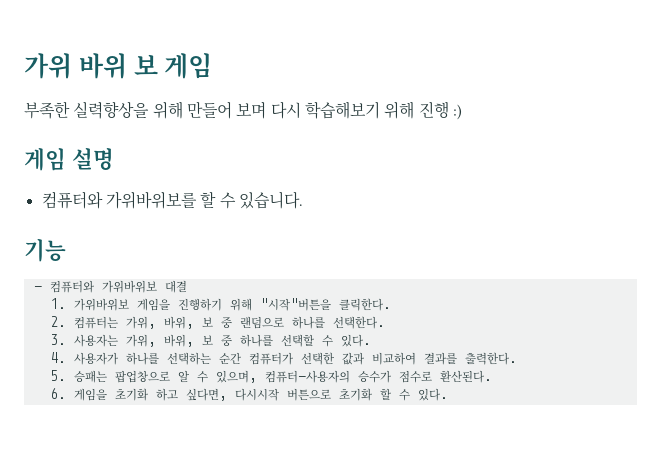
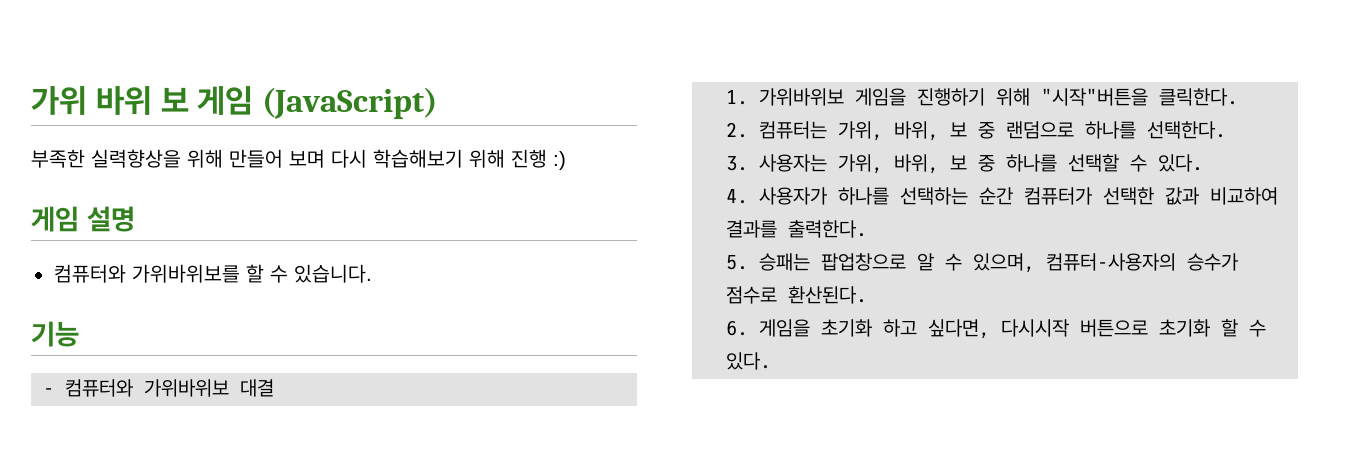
(213, 66) none -> [262,87,438,119] (JavaScript)

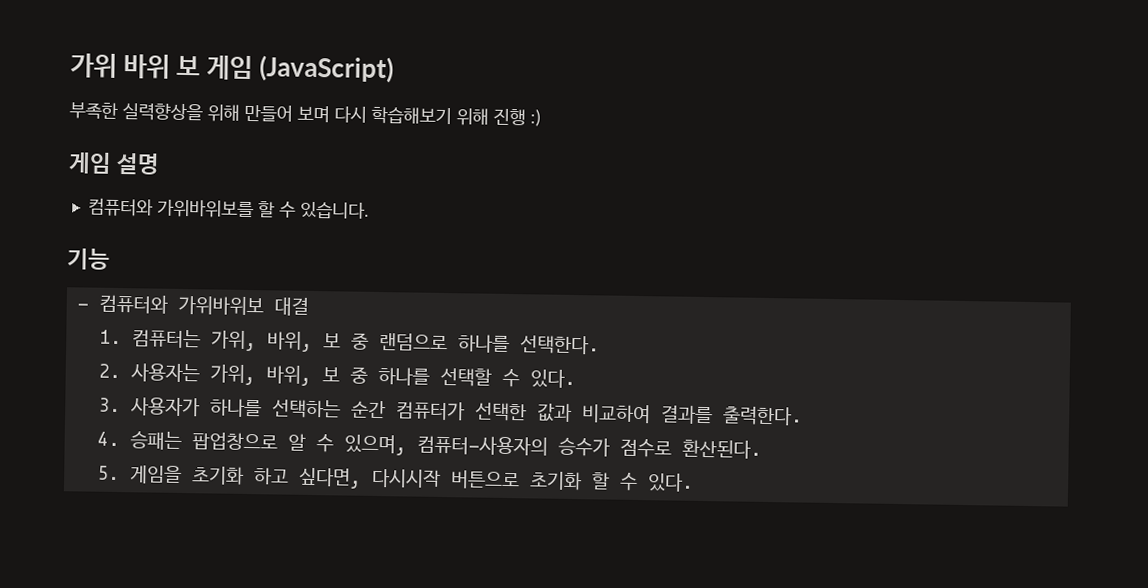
[759,88,1239,106] [726,122,749,138] 가위바위보 게임을 진행하기 위해 "시작"버튼을 클릭한다. // 2. -> (122, 337) none
[726,156,749,171] 3. -> [97,363,121,379] 2.
[726,189,749,204] 4. -> [97,397,121,413] 3.
[726,255,749,270] 5. -> [96,431,120,447] 4.
[726,320,749,336] 6. -> [96,465,120,481] 5.

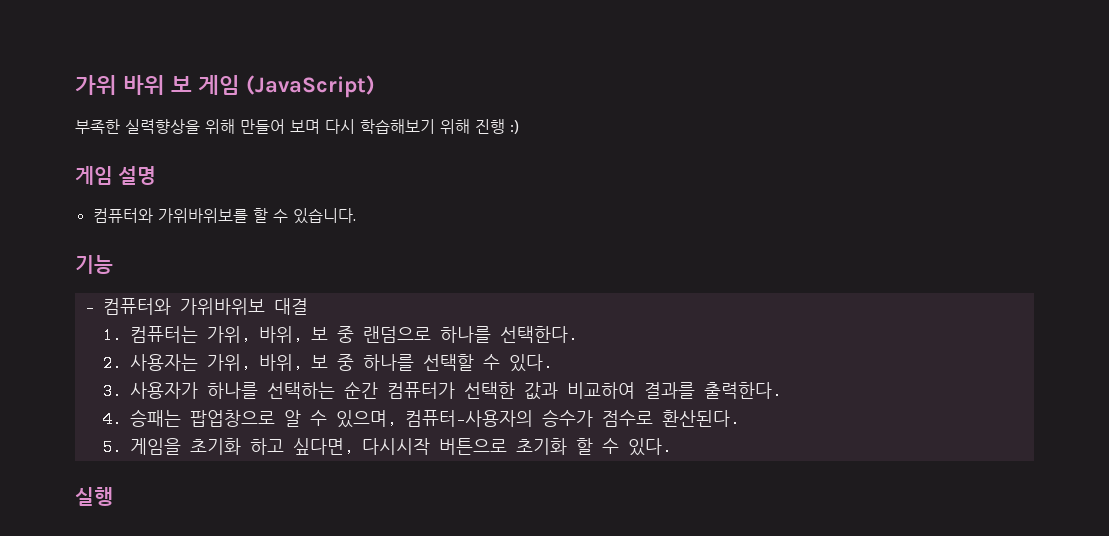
(694, 482) none -> [75,487,113,506] // 실행

